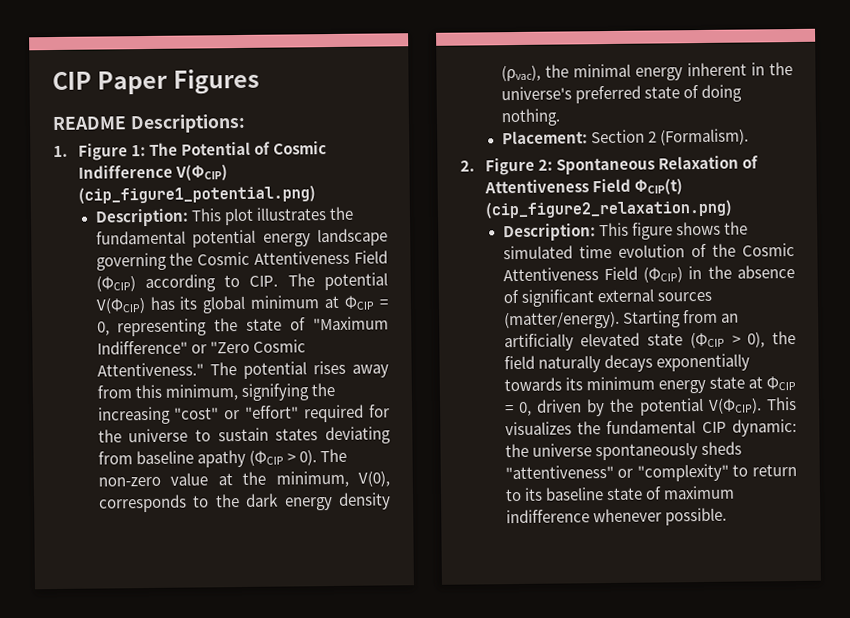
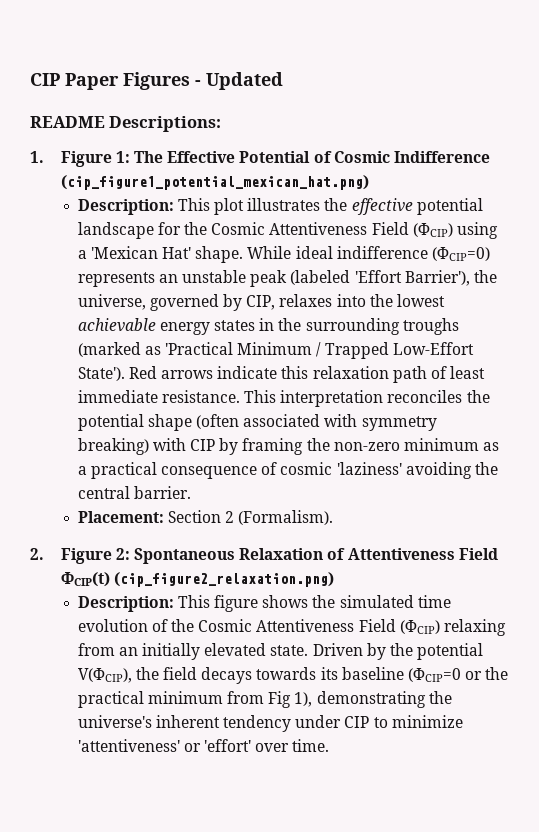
(260, 81) none -> [195,72,283,90] - Updated
(179, 149) none -> [167,151,236,163] Effective
[175,164,229,181] [78,185,317,204] V(ΦCIP) (cip_figure1_potential.png) -> [60,175,369,190] (cip_figure1_potential_mexican_hat.png)
[95,228,388,248] [95,250,388,271] [95,272,388,293] [95,295,388,314] [96,316,389,337] [96,339,306,355] [96,360,390,379] [96,382,335,401] [97,404,390,425] [97,426,392,445] [97,448,347,468] [97,470,390,488] [97,492,391,513] [500,62,793,82] [500,84,742,104] [500,108,561,127] fundamental potential energy landscape governing the Cosmic Attentiveness Field (ΦCIP) according to CIP. The potential V(ΦCIP) has its global minimum at ΦCIP = 0, representing the state of "Maximum Indifference" or "Zero Cosmic Attentiveness." The potential rises away from this minimum, signifying the increasing "cost" or "effort" required for the universe to sustain states deviating from baseline apathy (ΦCIP > 0). The non-zero value at the minimum, V(0), corresponds to the dark energy density (ρvac), the minimal energy inherent in the universe's preferred state of doing nothing. -> [351,198,483,215] [77,222,499,239] [77,246,491,263] [77,270,498,287] [77,294,446,311] [77,318,459,335] [77,342,474,359] [77,366,486,383] [77,390,490,407] [77,414,437,431] [77,438,500,455] [77,462,499,479] [77,486,191,499] effective potential landscape for the Cosmic Attentiveness Field (ΦCIP) using a 'Mexican Hat' shape. While ideal indifference (ΦCIP=0) represents an unstable peak (labeled 'Effort Barrier'), the universe, governed by CIP, relaxes into the lowest achievable energy states in the surrounding troughs (marked as 'Practical Minimum / Trapped Low-Effort State'). Red arrows indicate this relaxation path of least immediate resistance. This interpretation reconciles the potential shape (often associated with symmetry breaking) with CIP by framing the non-zero minimum as a practical consequence of cosmic 'laziness' avoiding the central barrier.
[688,264,795,280] [502,288,712,307] [503,309,739,330] [503,330,796,352] [503,353,750,373] [503,375,796,394] [504,396,797,417] [504,418,797,437] [504,441,742,461] [504,463,797,482] [504,485,735,502] [505,507,727,526] in the absence of significant external sources (matter/energy). Starting from an artificially elevated state (ΦCIP > 0), the field naturally decays exponentially towards its minimum energy state at ΦCIP = 0, driven by the potential V(ΦCIP). This visualizes the fundamental CIP dynamic: the universe spontaneously sheds "attentiveness" or "complexity" to return to its baseline state of maximum indifference whenever possible. -> [444,619,507,636] [77,643,484,660] [77,667,509,684] [77,691,452,708] [77,715,463,732] [77,739,330,752] relaxing from an initially elevated state. Driven by the potential V(ΦCIP), the field decays towards its baseline (ΦCIP=0 or the practical minimum from Fig 1), demonstrating the universe's inherent tendency under CIP to minimize 'attentiveness' or 'effort' over time.

